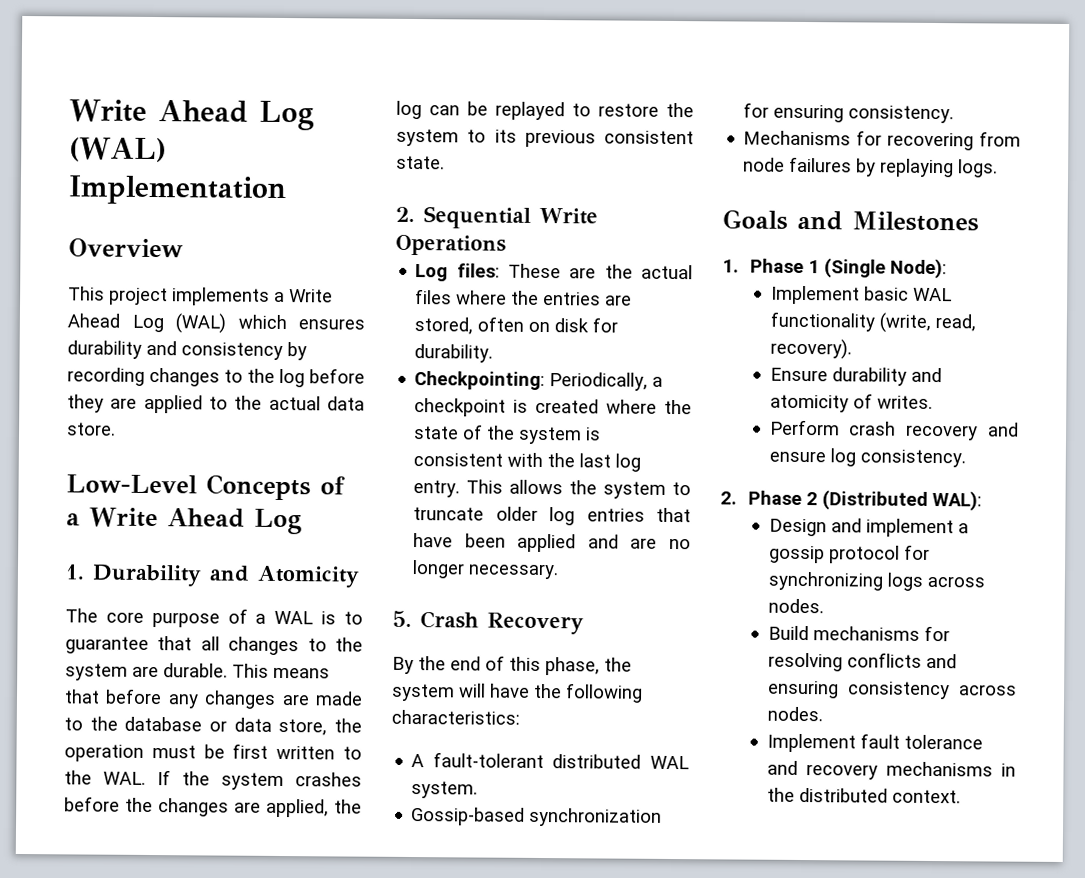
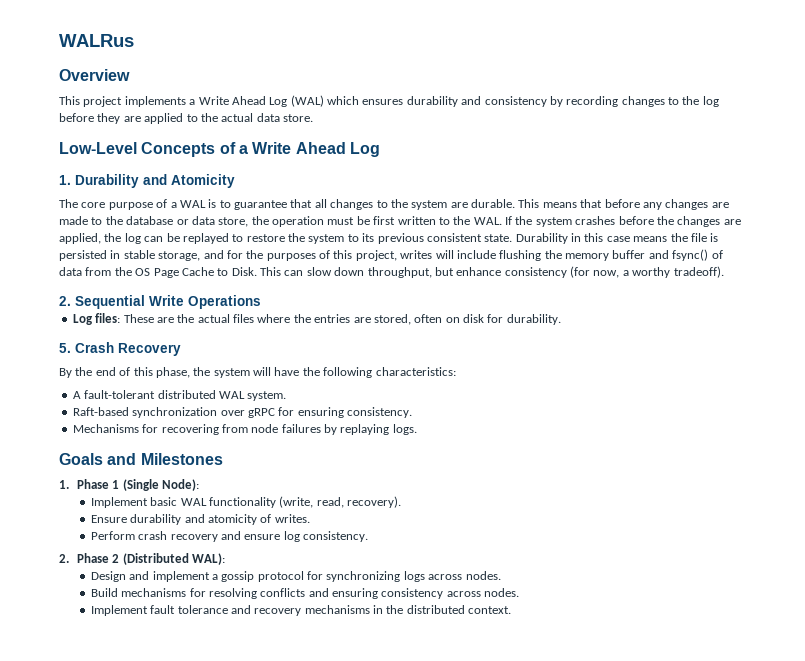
[69,99,314,131] [69,137,167,163] [68,175,287,206] Write Ahead Log (WAL) Implementation -> [59,34,134,47] WALRus
(445, 162) none -> [515,233,719,244] [59,249,723,261] [59,266,724,278] Durability in this case means the file is persisted in stable storage, and for the purposes of this project, writes will include flushing the memory buffer and fsync() of data from the OS Page Cache to Disk. This can slow down throughput, but enhance consistency (for now, a worthy tradeoff).
[414,371,664,391] [414,398,692,417] [413,424,602,445] [413,452,642,472] [413,479,691,499] [413,506,691,526] [413,533,691,553] [412,560,560,580] // Checkpointing: Periodically, a checkpoint is created where the state of the system is consistent with the last log entry. This allows the system to truncate older log entries that have been applied and are no longer necessary. -> (561, 319) none
[411,807,663,827] Gossip-based synchronization -> [72,407,275,418] Raft-based synchronization over gRPC

